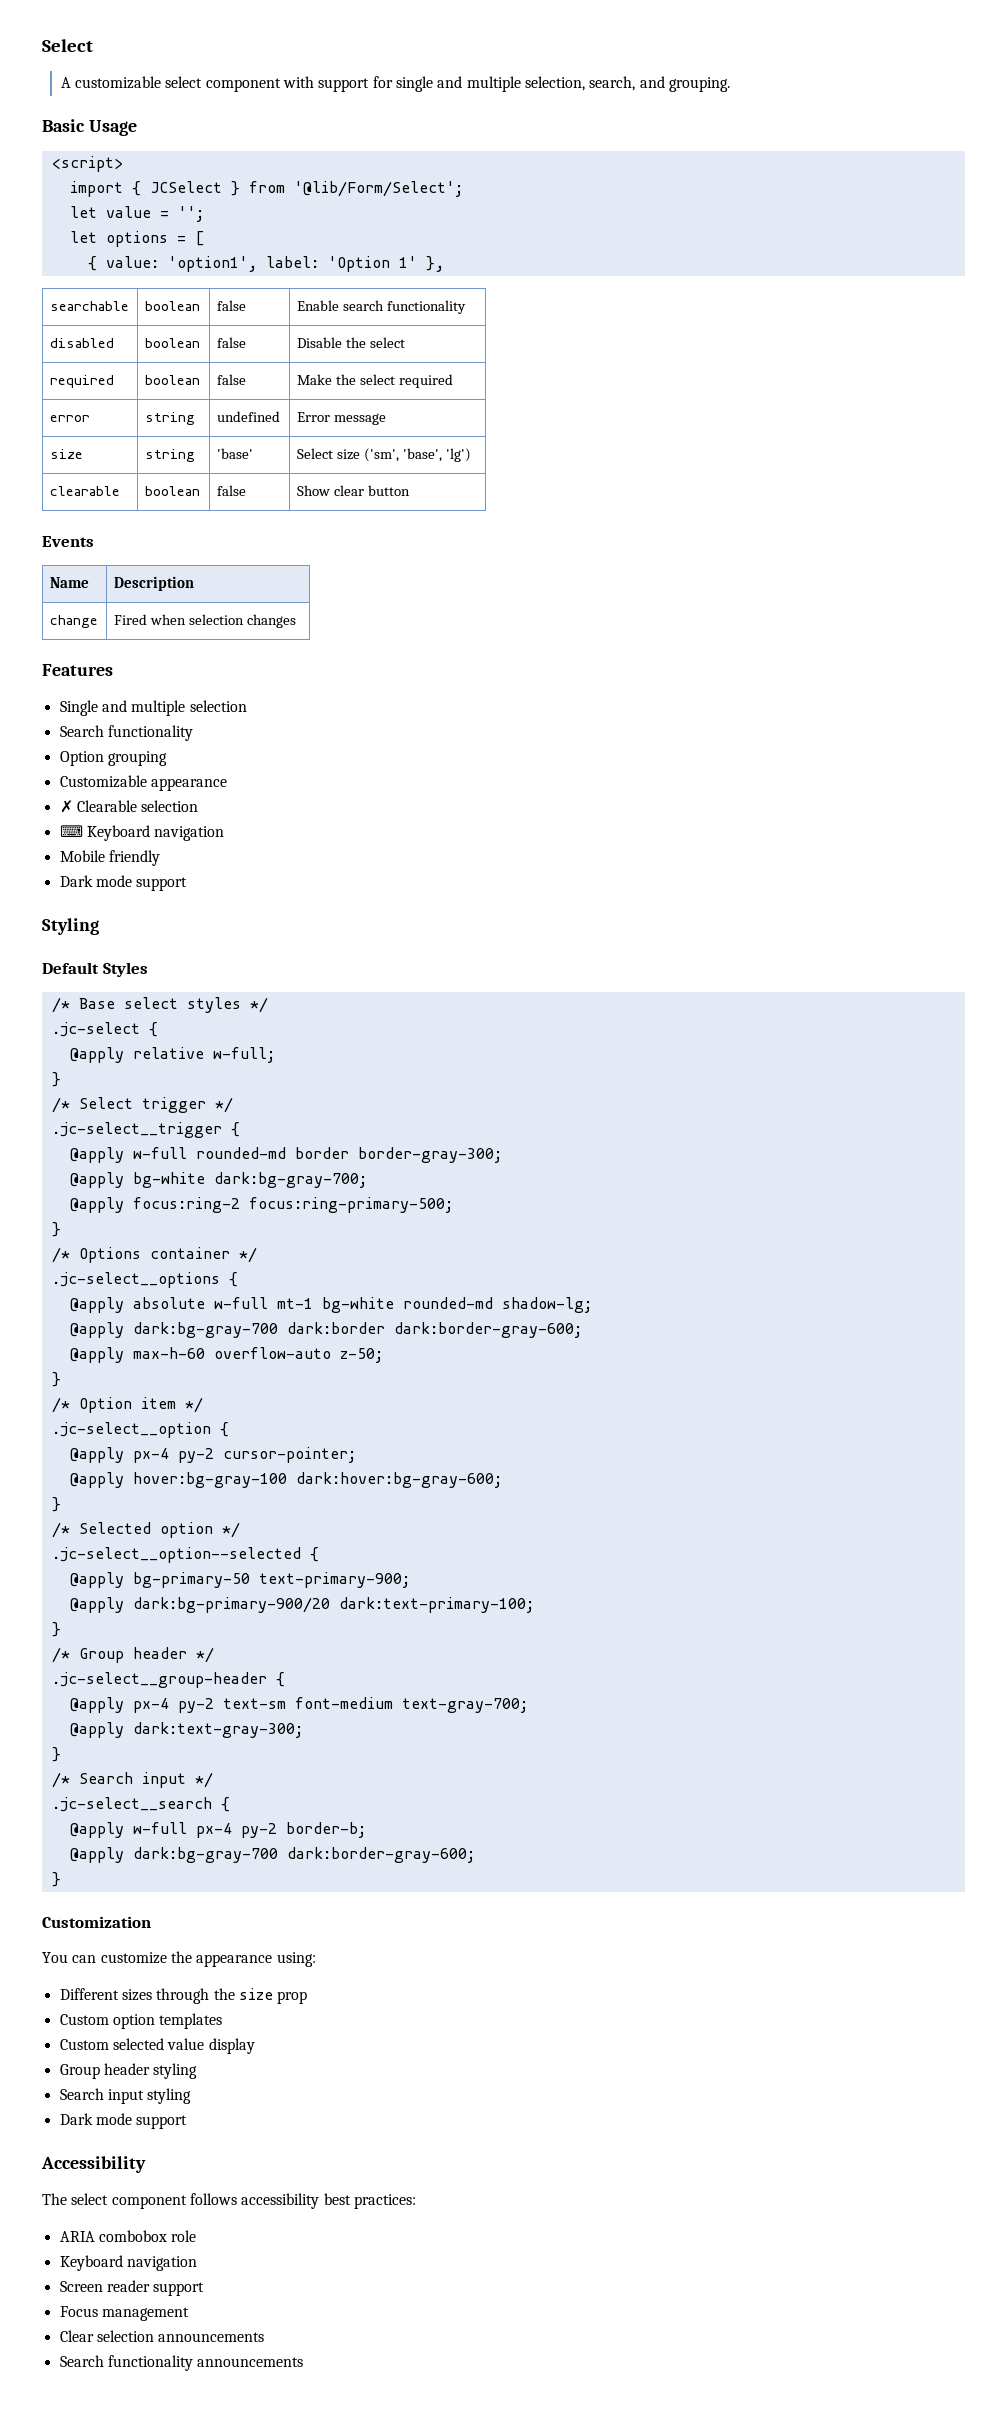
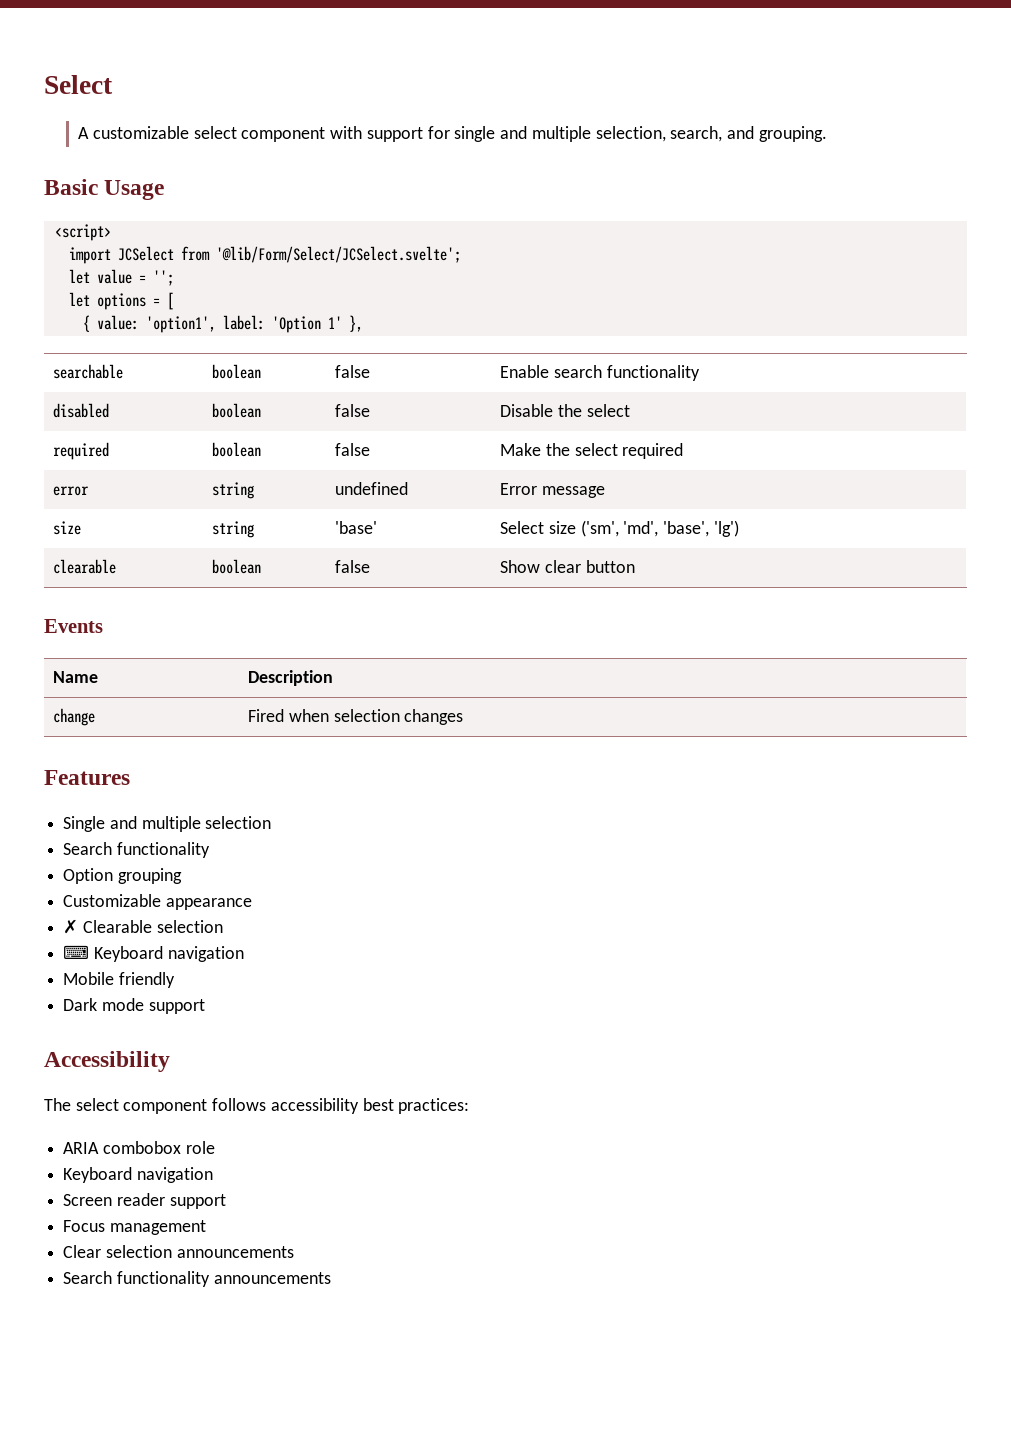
[131,181,463,197] { JCSelect } from '@lib/Form/Select'; -> [117,246,461,263] JCSelect from '@lib/Form/Select/JCSelect.svelte';
(399, 455) none -> [623,521,659,537] 'md',
[42,918,99,935] [42,962,148,977] [51,997,268,1013] [51,1022,158,1037] [69,1047,275,1063] [51,1072,61,1087] [51,1097,233,1113] [51,1122,240,1138] [69,1147,502,1163] [69,1172,367,1188] [69,1197,453,1213] [51,1222,61,1237] [51,1247,257,1263] [51,1272,238,1288] [69,1297,592,1313] [69,1322,582,1338] [69,1347,383,1363] [51,1372,61,1387] [51,1397,203,1413] [51,1422,229,1438] [69,1447,356,1463] [69,1472,502,1488] [51,1497,61,1512] [51,1522,240,1538] [51,1547,319,1563] [69,1572,410,1588] [69,1597,534,1613] [51,1622,61,1637] [51,1647,214,1663] [51,1672,285,1688] [69,1697,528,1713] [69,1722,303,1738] [51,1747,61,1762] [51,1772,213,1788] [51,1797,230,1812] [69,1822,366,1838] [69,1847,475,1863] [51,1872,61,1887] [42,1916,151,1928] [42,1951,316,1967] [59,1988,308,2004] [59,2013,223,2029] [59,2038,255,2054] [59,2063,198,2079] [59,2088,192,2104] [59,2113,188,2129] // Styling // Default Styles // /* Base select styles */ // .jc-select { // @apply relative w-full; // } // /* Select trigger */ // .jc-select__trigger { // @apply w-full rounded-md border border-gray-300; // @apply bg-white dark:bg-gray-700; // @apply focus:ring-2 focus:ring-primary-500; // } // /* Options container */ // .jc-select__options { // @apply absolute w-full mt-1 bg-white rounded-md shadow-lg; // @apply dark:bg-gray-700 dark:border dark:border-gray-600; // @apply max-h-60 overflow-auto z-50; // } // /* Option item */ // .jc-select__option { // @apply px-4 py-2 cursor-pointer; // @apply hover:bg-gray-100 dark:hover:bg-gray-600; // } // /* Selected option */ // .jc-select__option--selected { // @apply bg-primary-50 text-primary-900; // @apply dark:bg-primary-900/20 dark:text-primary-100; // } // /* Group header */ // .jc-select__group-header { // @apply px-4 py-2 text-sm font-medium text-gray-700; // @apply dark:text-gray-300; // } // /* Search input */ // .jc-select__search { // @apply w-full px-4 py-2 border-b; // @apply dark:bg-gray-700 dark:border-gray-600; // } // Customization // You can customize the appearance using: // Different sizes through the size prop // Custom option templates // Custom selected value display // Group header styling // Search input styling // Dark mode support -> (205, 1006) none

